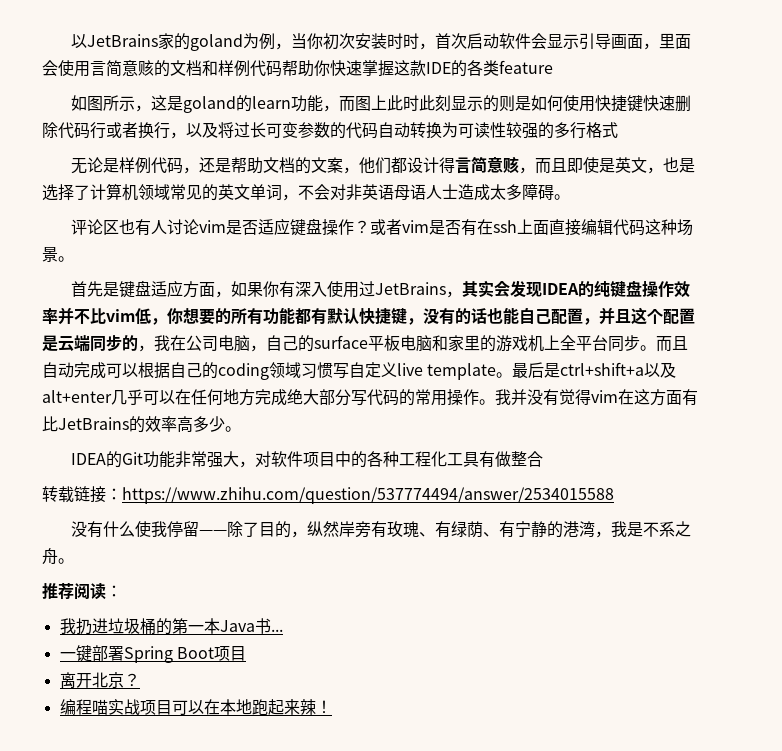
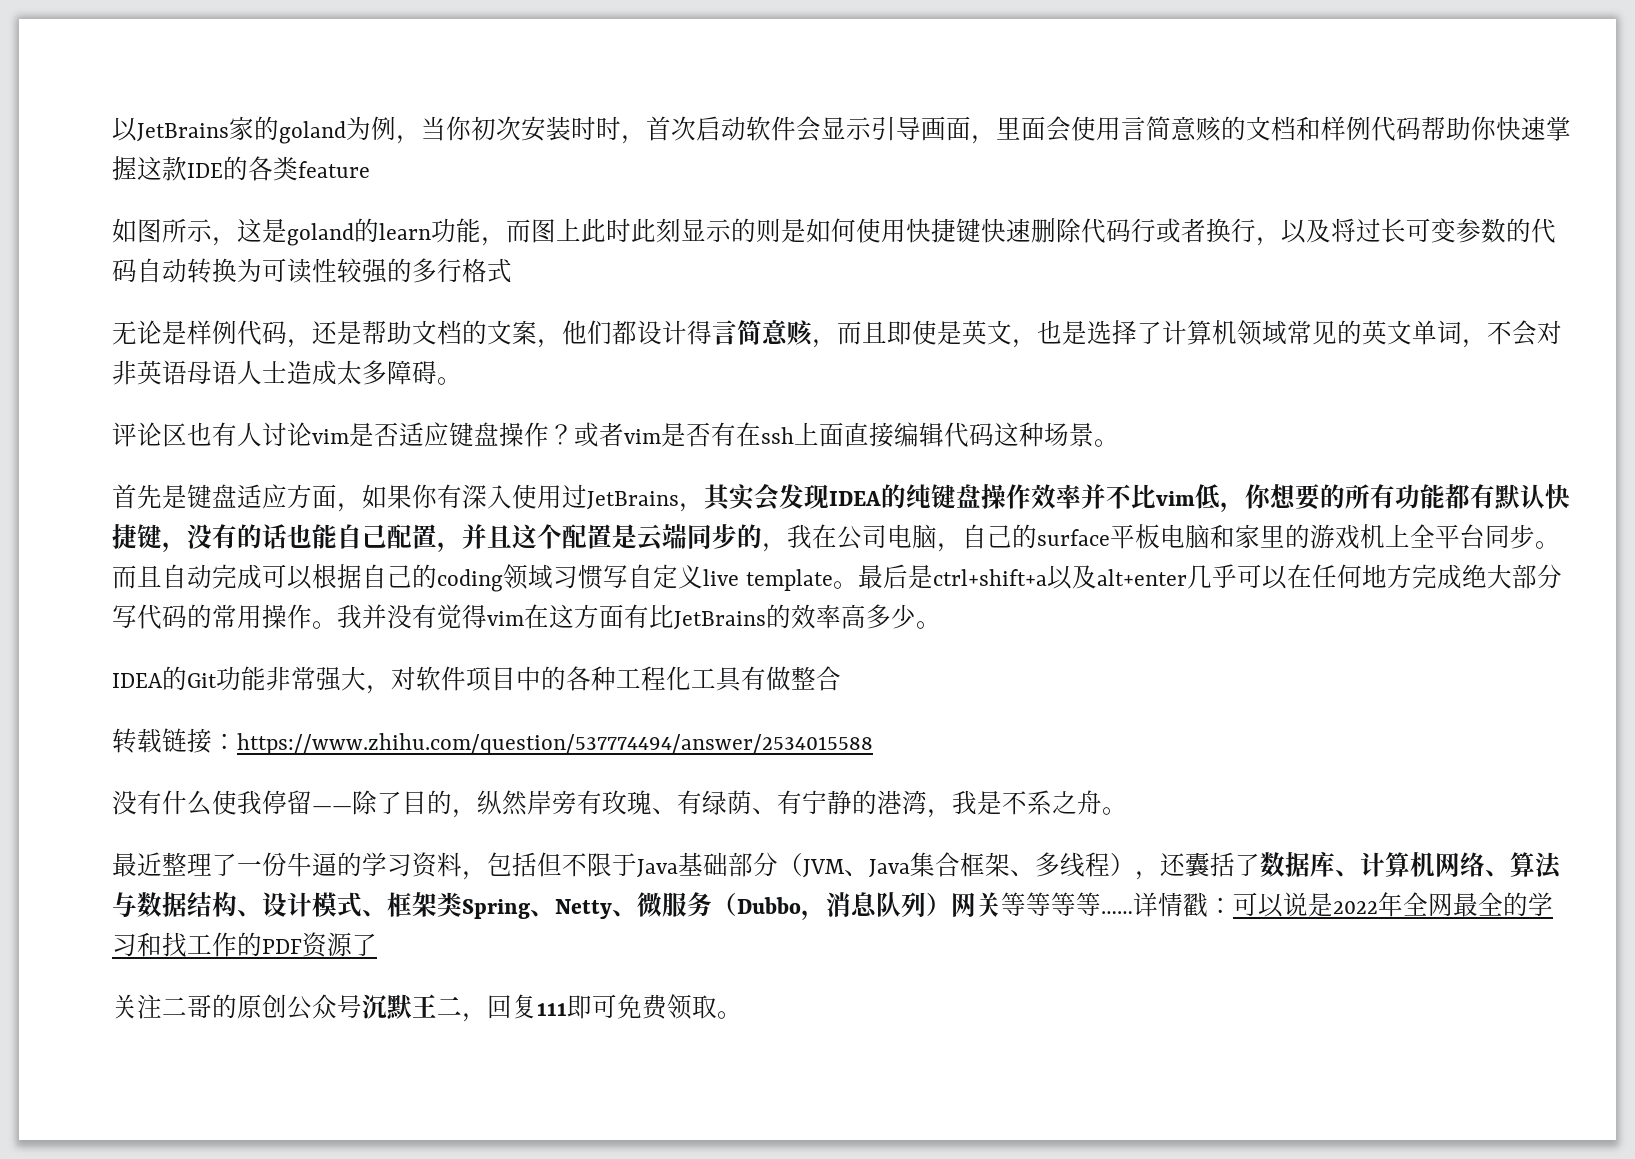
[42,583,122,600] [59,618,283,635] [59,645,246,663] [59,672,140,688] [59,699,332,716] 推荐阅读： // 我扔进垃圾桶的第一本Java书... // 一键部署Spring Boot项目 // 离开北京？ // 编程喵实战项目可以在本地跑起来辣！ -> [112,851,1562,880] [112,891,1553,920] [112,932,377,958] [112,994,742,1022] 最近整理了一份牛逼的学习资料，包括但不限于Java基础部分（JVM、Java集合框架、多线程），还囊括了数据库、计算机网络、算法与数据结构、设计模式、框架类Spring、Netty、微服务（Dubbo，消息队列）网关等等等等……详情戳：可以说是2022年全网最全的学习和找工作的PDF资源了 // 关注二哥的原创公众号沉默王二，回复111即可免费领取。

